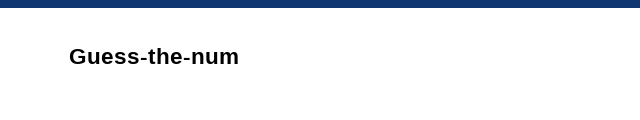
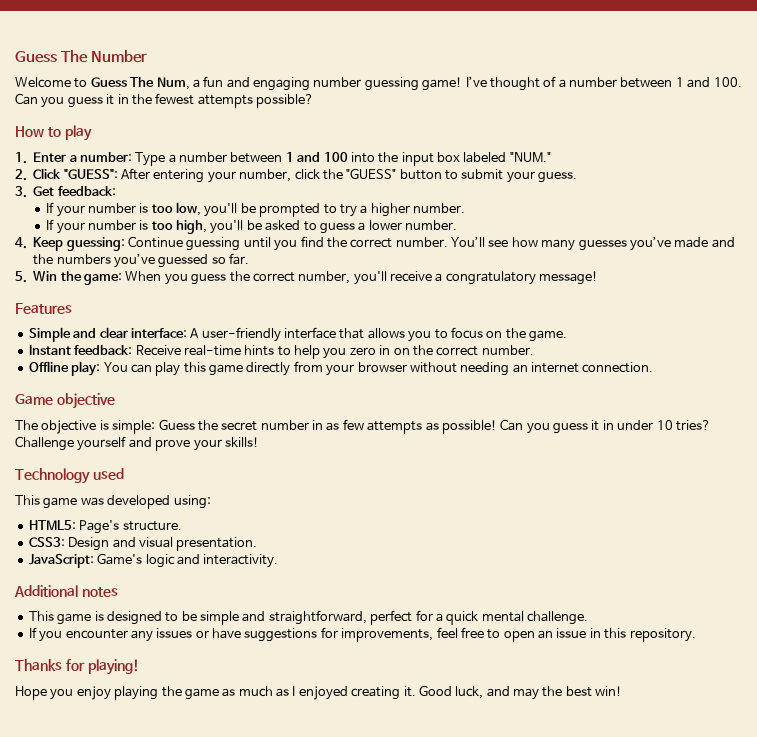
[69,48,239,64] Guess-the-num -> [15,50,147,63] [15,76,742,91] [15,93,314,108] [15,125,92,141] [15,152,551,166] [15,168,578,183] [15,186,116,198] [46,202,466,217] [46,219,458,234] [15,236,735,251] [33,253,250,268] [15,271,599,285] [15,303,72,314] [28,327,567,342] [28,345,534,359] [28,361,654,376] [15,393,115,409] [15,419,711,434] [15,436,259,451] [15,468,124,484] [15,495,211,509] [28,520,182,534] [28,537,258,551] [28,553,279,568] [14,585,118,597] [28,610,588,625] [28,627,696,642] [15,659,139,675] [15,685,623,700] Guess The Number // Welcome to Guess The Num, a fun and engaging number guessing game! I’ve thought of a number between 1 and 100. Can you guess it in the fewest attempts possible? // How to play // 1. Enter a number: Type a number between 1 and 100 into the input box labeled "NUM." // 2. Click "GUESS": After entering your number, click the "GUESS" button to submit your guess. // 3. Get feedback: // If your number is too low, you'll be prompted to try a higher number. // If your number is too high, you'll be asked to guess a lower number. // 4. Keep guessing: Continue guessing until you find the correct number. You’ll see how many guesses you’ve made and the numbers you’ve guessed so far. // 5. Win the game: When you guess the correct number, you'll receive a congratulatory message! // Features // Simple and clear interface: A user-friendly interface that allows you to focus on the game. // Instant feedback: Receive real-time hints to help you zero in on the correct number. // Offline play: You can play this game directly from your browser without needing an internet connection. // Game objective // The objective is simple: Guess the secret number in as few attempts as possible! Can you guess it in under 10 tries? Challenge yourself and prove your skills! // Technology used // This game was developed using: // HTML5: Page's structure. // CSS3: Design and visual presentation. // JavaScript: Game's logic and interactivity. // Additional notes // This game is designed to be simple and straightforward, perfect for a quick mental challenge. // If you encounter any issues or have suggestions for improvements, feel free to open an issue in this repository. // Thanks for playing! // Hope you enjoy playing the game as much as I enjoyed creating it. Good luck, and may the best win!

